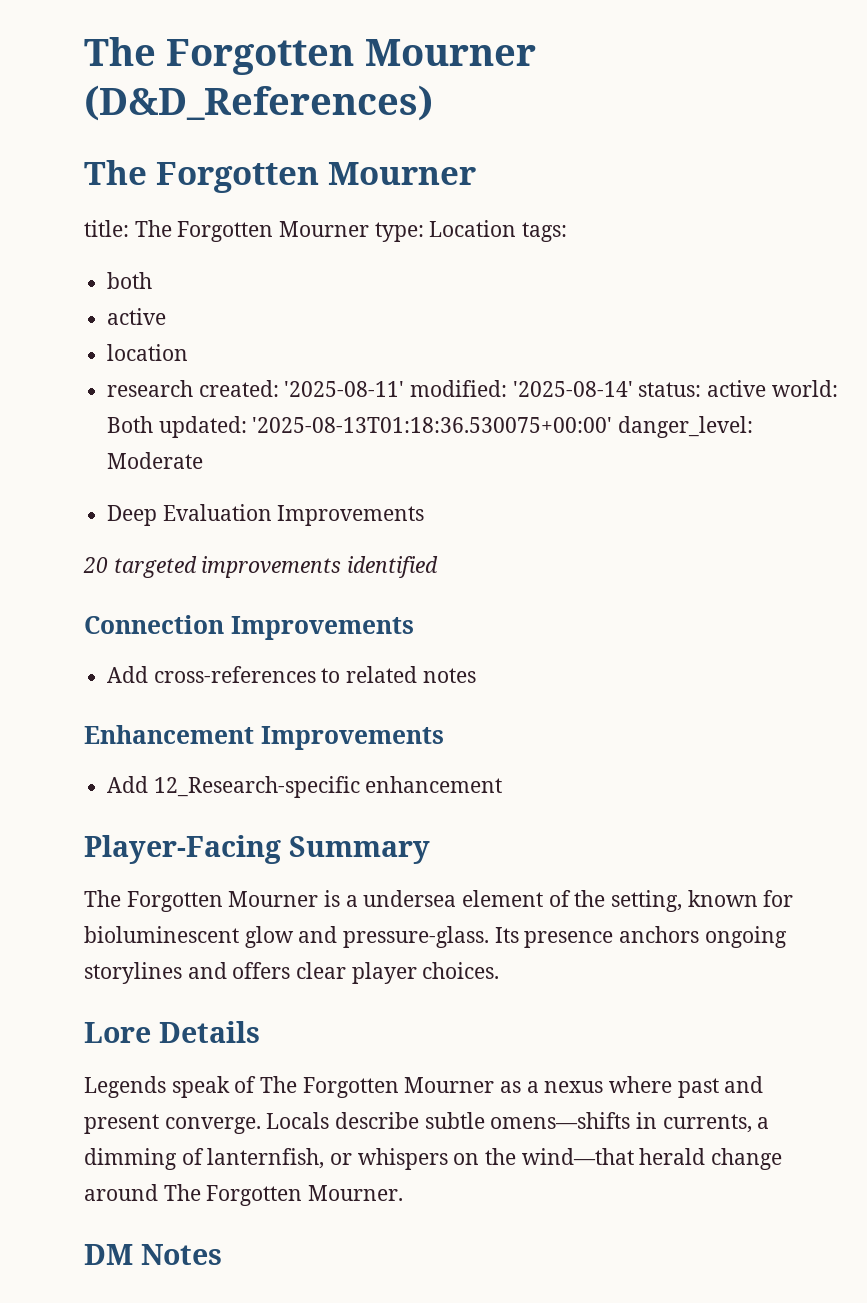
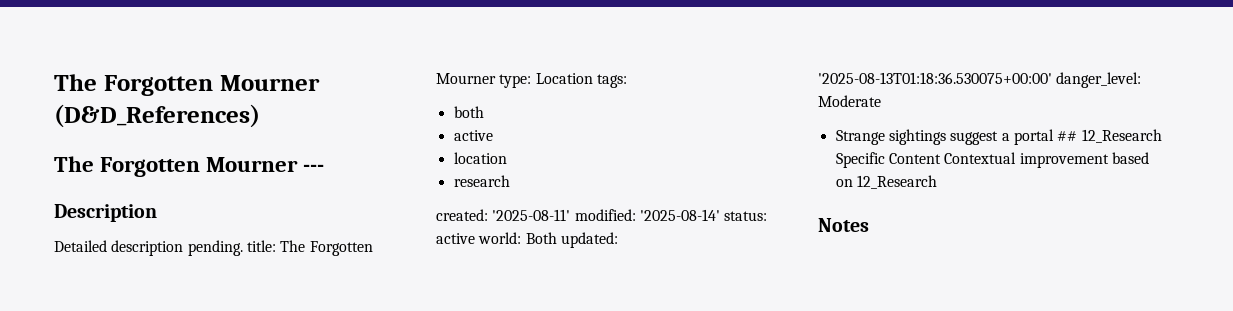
(476, 173) // -> [303,164,325,172] [54,204,157,222] [54,240,243,256] --- // Description // Detailed description pending.
(194, 388) none -> (510, 181) //
[107,504,425,526] [83,556,439,578] [84,615,414,640] [107,666,476,683] [84,725,444,750] [107,776,503,798] [84,835,430,864] [84,890,794,912] [84,926,787,948] [84,962,500,984] [84,1021,260,1043] [84,1076,764,1098] [84,1112,770,1134] [84,1148,783,1170] [84,1184,404,1206] [84,1244,133,1265] Deep Evaluation Improvements // 20 targeted improvements identified // Connection Improvements // Add cross-references to related notes // Enhancement Improvements // Add 12_Research-specific enhancement // Player-Facing Summary // The Forgotten Mourner is a undersea element of the setting, known for bioluminescent glow and pressure-glass. Its presence anchors ongoing storylines and offers clear player choices. // Lore Details // Legends speak of The Forgotten Mourner as a nexus where past and present converge. Locals describe subtle omens—shifts in currents, a dimming of lanternfish, or whispers on the wind—that herald change around The Forgotten Mourner. // DM -> [835,129,1162,145] [835,152,1149,168] [835,175,937,189] Strange sightings suggest a portal ## 12_Research Specific Content Contextual improvement based on 12_Research //

